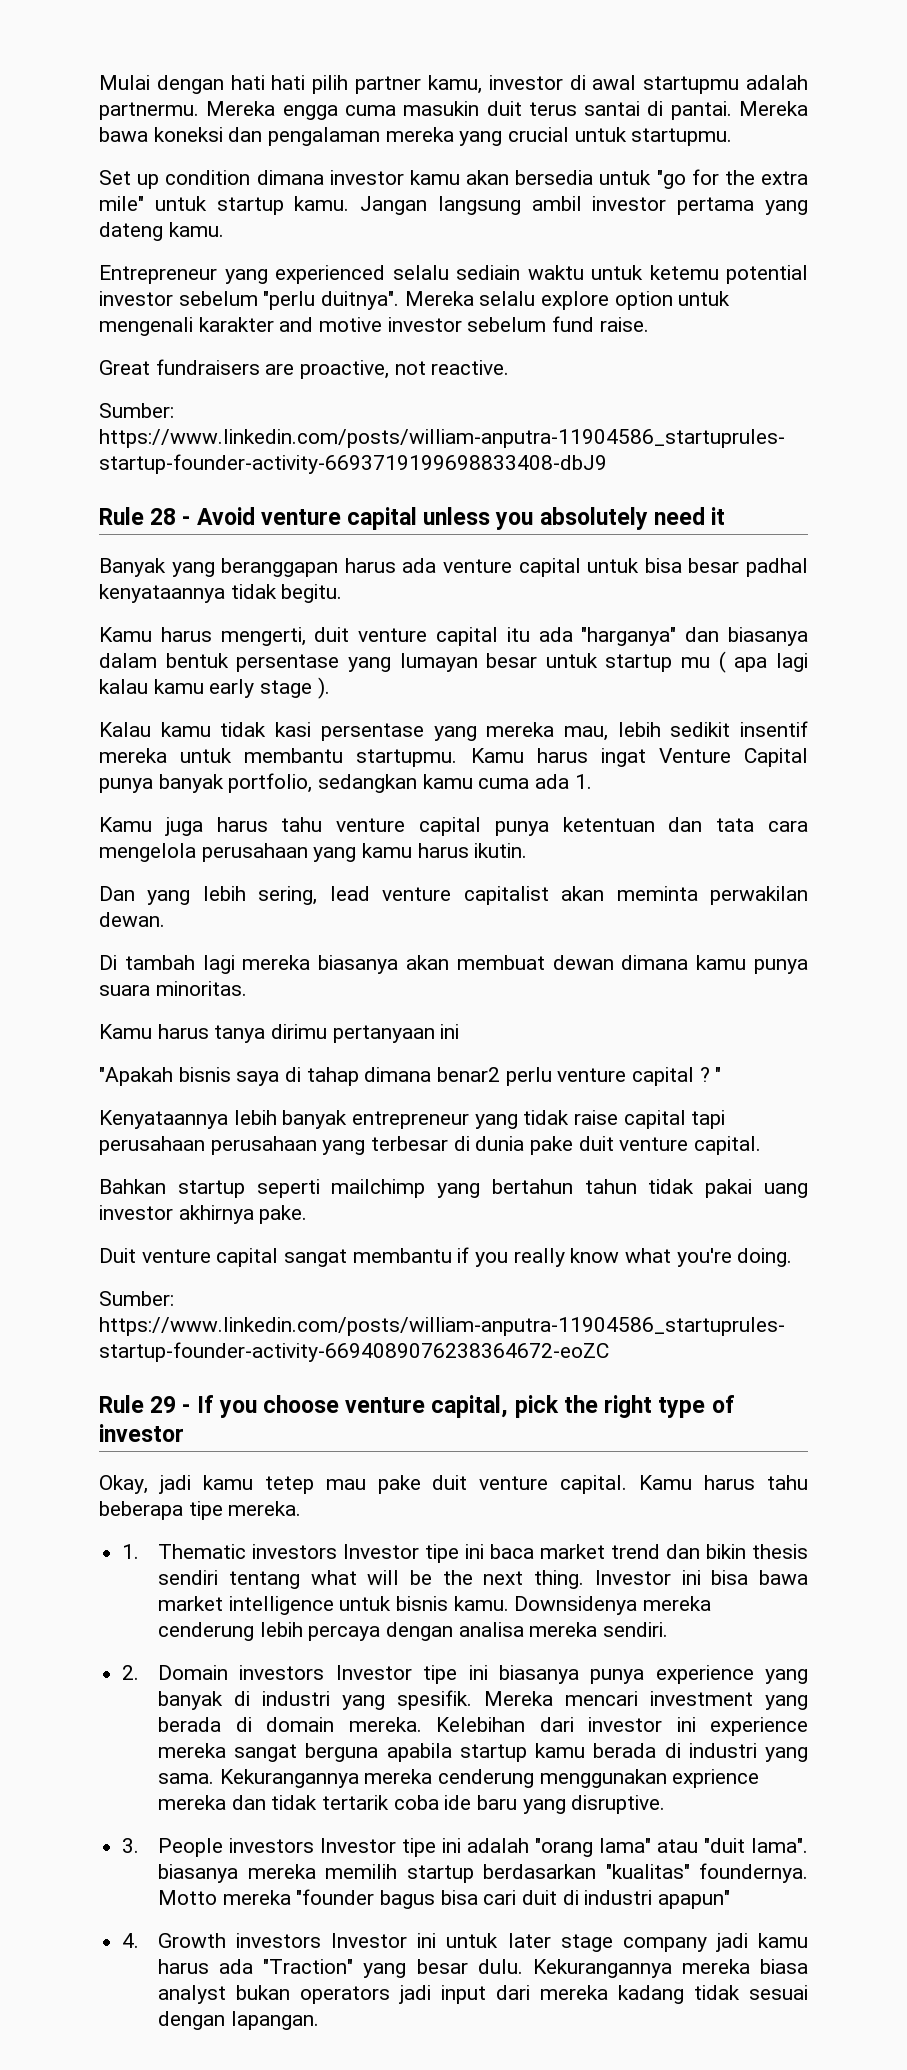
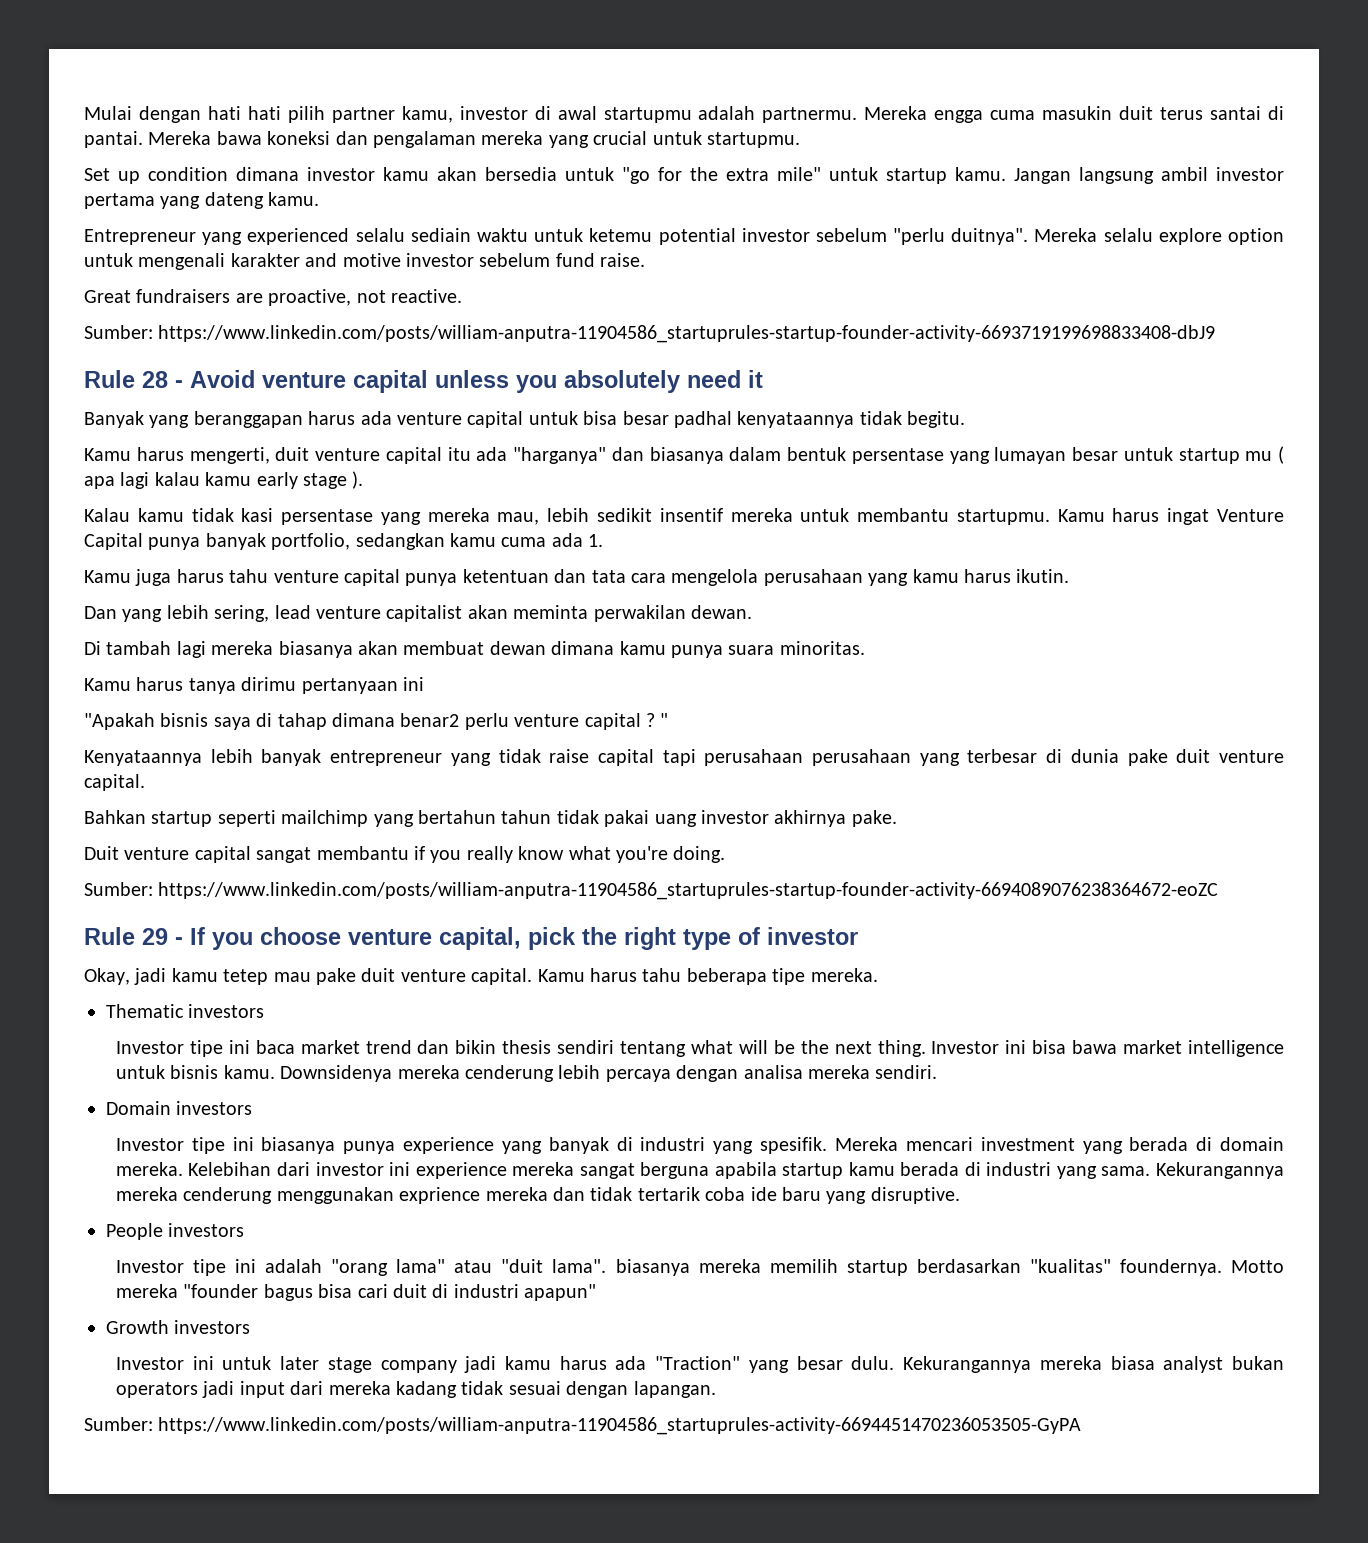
[122,1544,140,1559] 1. -> (878, 975) none
(338, 1551) none -> (265, 1011) //
[122,1665,140,1680] 2. -> (938, 1072) none
(325, 1672) none -> (253, 1108) //
[122,1838,140,1853] 3. -> (960, 1195) none
(315, 1845) none -> (245, 1230) //
[122,1933,140,1948] 4. -> (597, 1292) none
(322, 1940) none -> (251, 1327) //
(319, 2020) none -> [84,1417,1082,1435] // Sumber: https://www.linkedin.com/posts/william-anputra-11904586_startuprules-activity-6694451470236053505-GyPA

